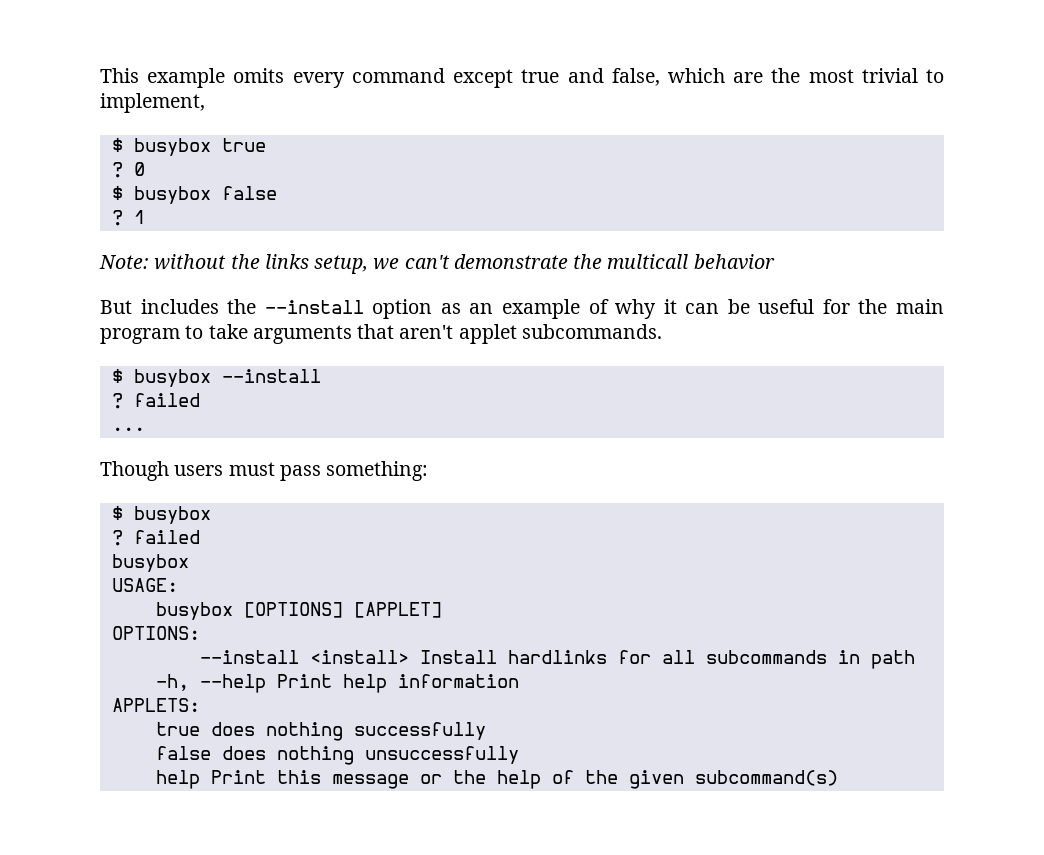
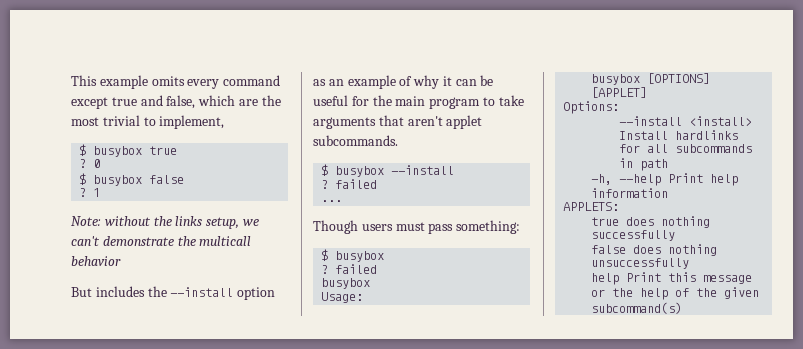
[111,578,178,592] USAGE: -> [321,292,364,303] Usage:
[111,626,200,640] OPTIONS: -> [563,101,620,114] Options:

